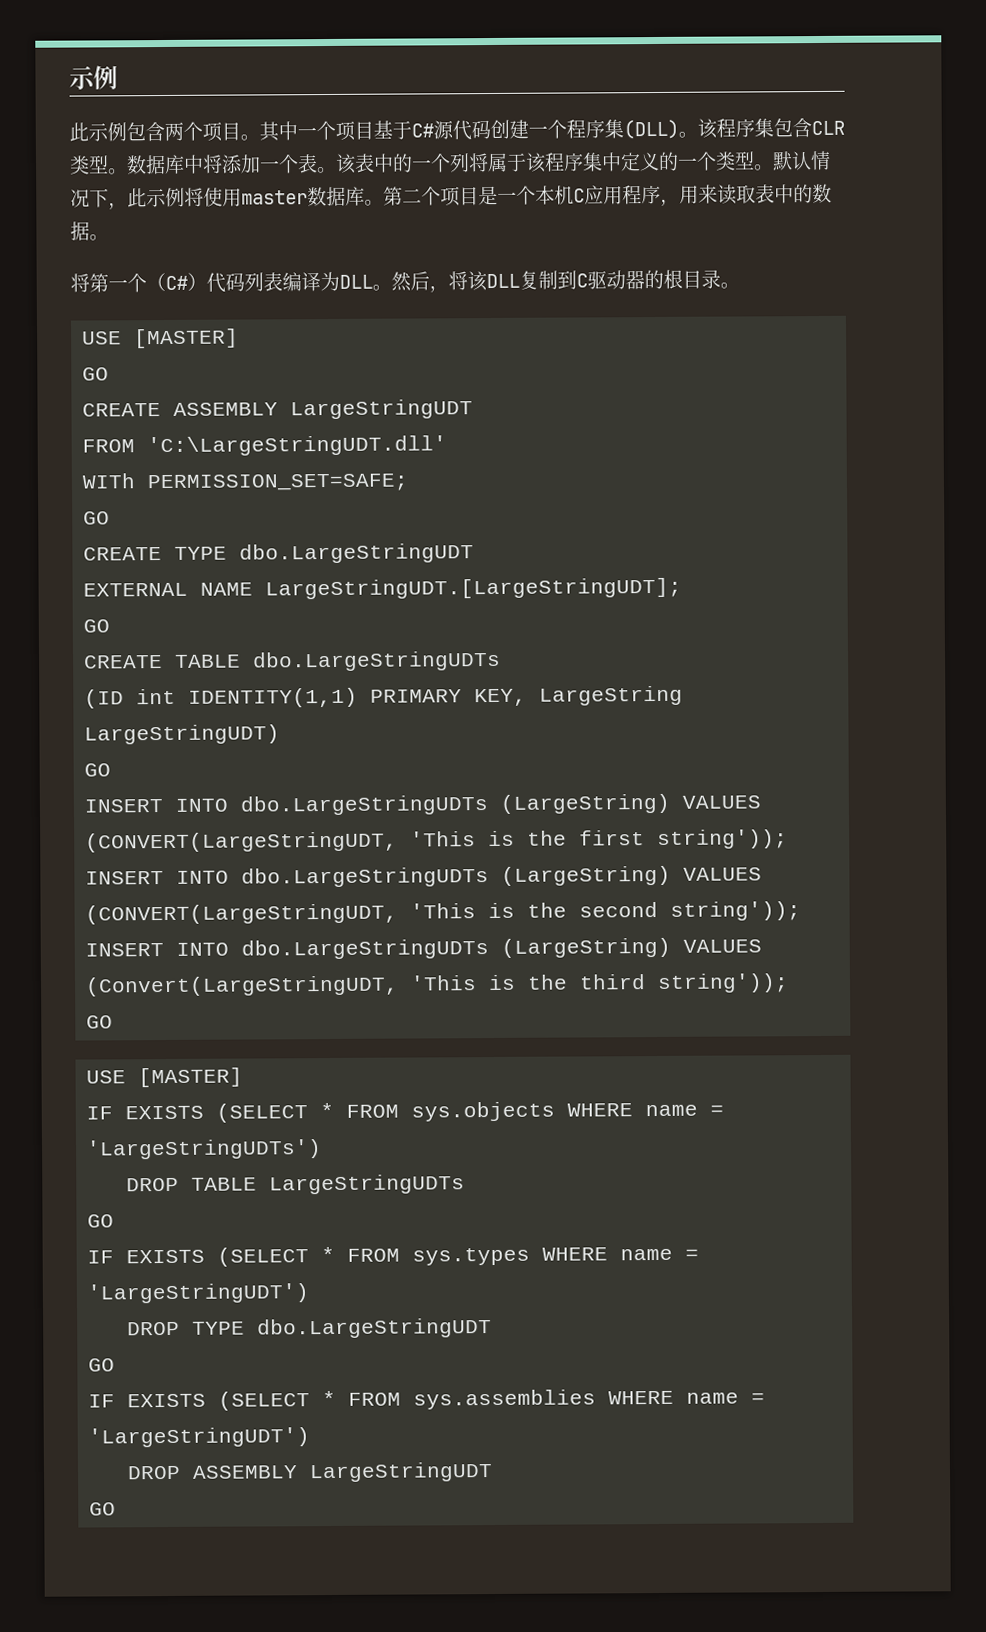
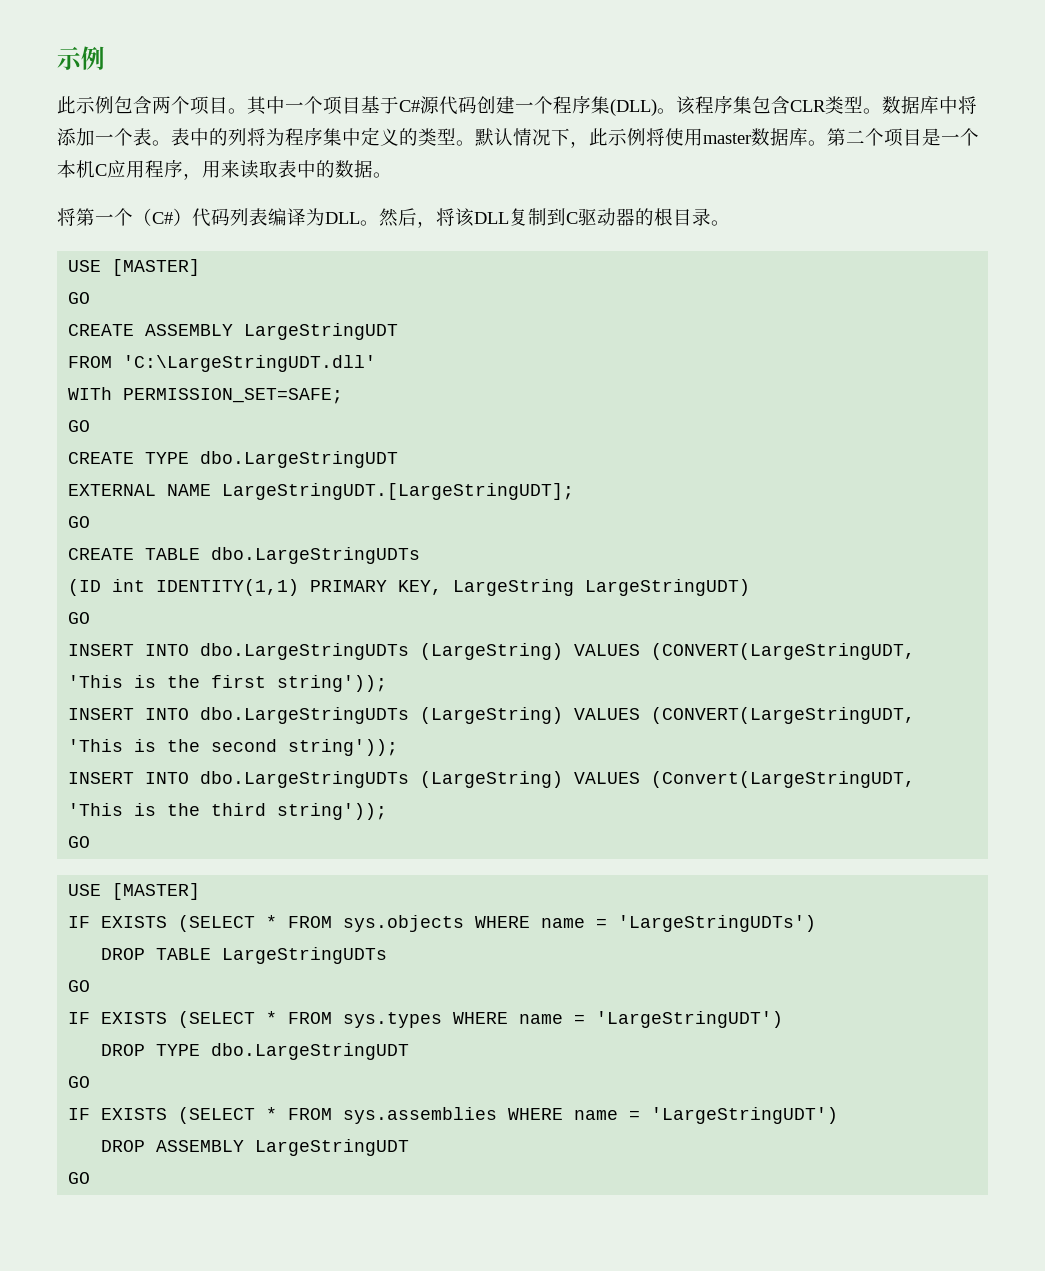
[335,152,547,174] 该表中的一个列将属于该 -> [171,128,285,146] 表中的列将为
[677,151,717,171] 一个 -> (418, 137) none

